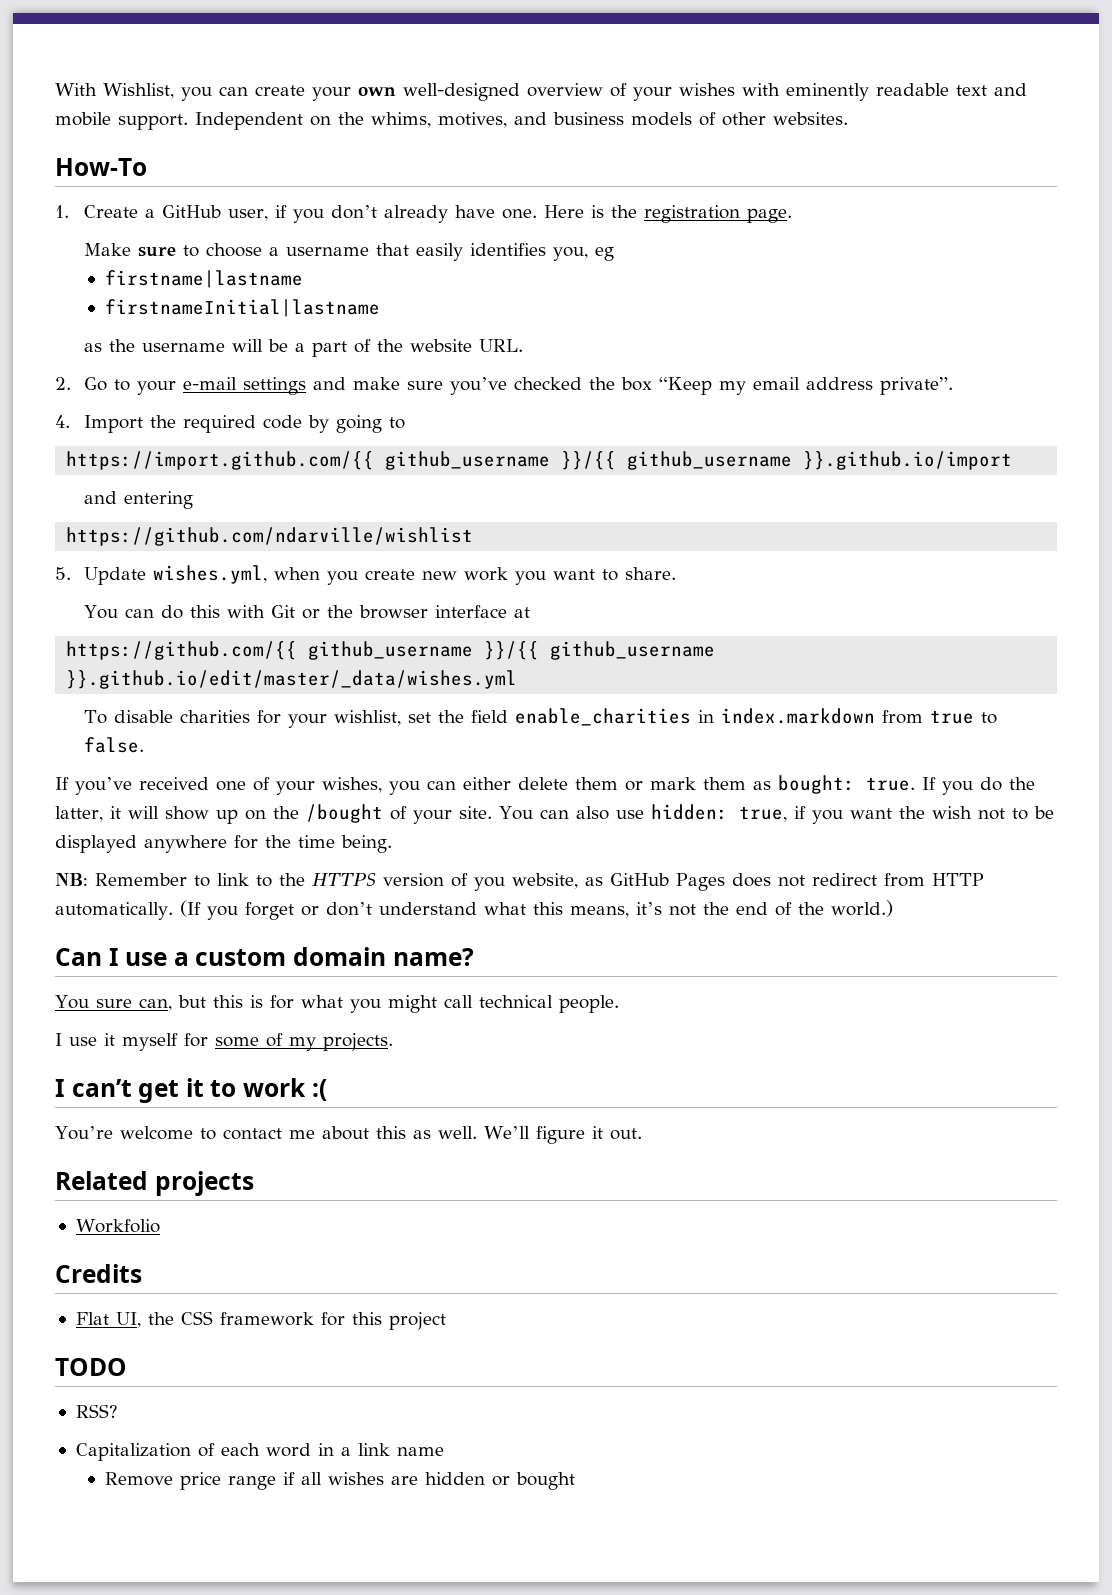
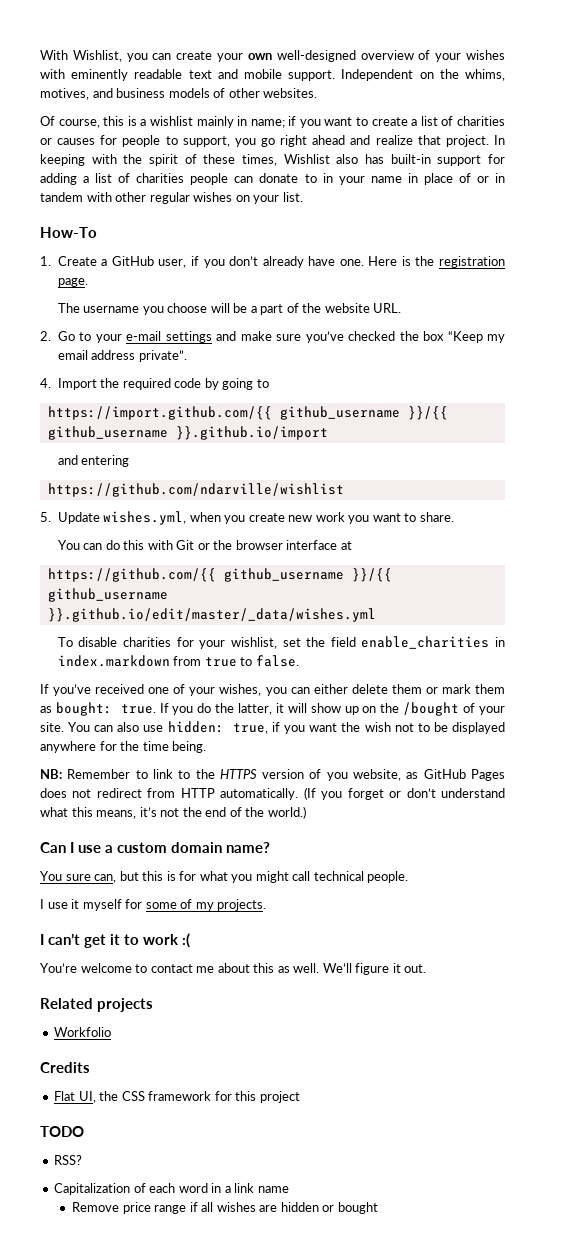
(848, 118) none -> [40,116,505,128] [40,135,506,147] [40,154,506,166] [40,173,505,185] [40,192,303,204] // Of course, this is a wishlist mainly in name; if you want to create a list of charities or causes for people to support, you go right ahead and realize that project. In keeping with the spirit of these times, Wishlist also has built-in support for adding a list of charities people can donate to in your name in place of or in tandem with other regular wishes on your list.
[83,243,614,261] [104,270,303,288] [104,299,380,317] [83,339,225,352] Make sure to choose a username that easily identifies you, eg // firstname|lastname // firstnameInitial|lastname // as the username -> [57,303,208,315] The username you choose

